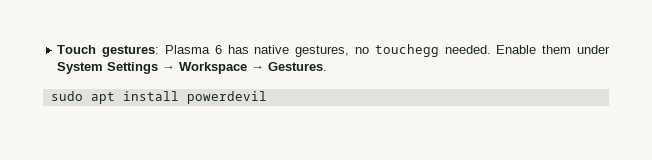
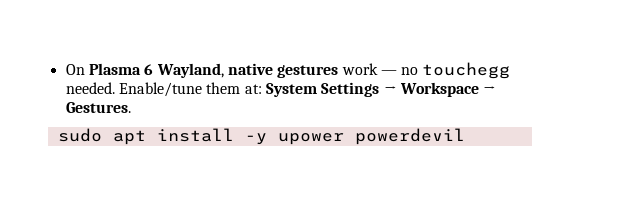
[57,44,610,57] Touch gestures: Plasma 6 has native gestures, no touchegg needed. Enable them under -> [65,62,511,79] [65,82,262,97] On Plasma 6 Wayland, native gestures work — no touchegg needed. Enable/tune them at:
(179, 96) none -> [244,133,344,145] -y upower

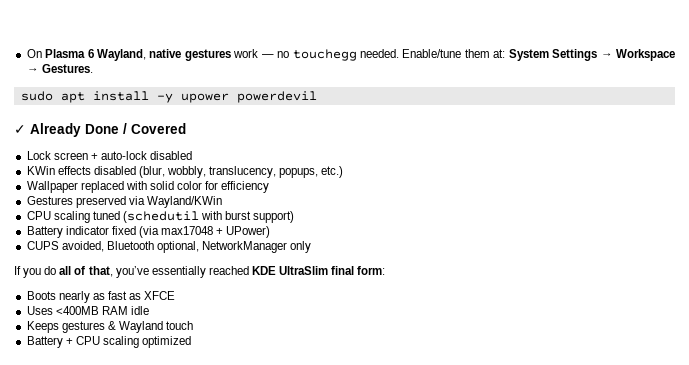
(465, 136) none -> [14,123,186,137] [26,151,193,160] [26,166,344,178] [26,181,270,193] [26,196,222,208] [26,211,295,223] [26,226,271,238] [26,241,312,253] [14,266,386,278] [26,291,176,303] [26,306,149,315] [26,321,194,333] [26,336,192,348] // ✓ Already Done / Covered // Lock screen + auto-lock disabled // KWin effects disabled (blur, wobbly, translucency, popups, etc.) // Wallpaper replaced with solid color for efficiency // Gestures preserved via Wayland/KWin // CPU scaling tuned (schedutil with burst support) // Battery indicator fixed (via max17048 + UPower) // CUPS avoided, Bluetooth optional, NetworkManager only // If you do all of that, you’ve essentially reached KDE UltraSlim final form: // Boots nearly as fast as XFCE // Uses <400MB RAM idle // Keeps gestures & Wayland touch // Battery + CPU scaling optimized

